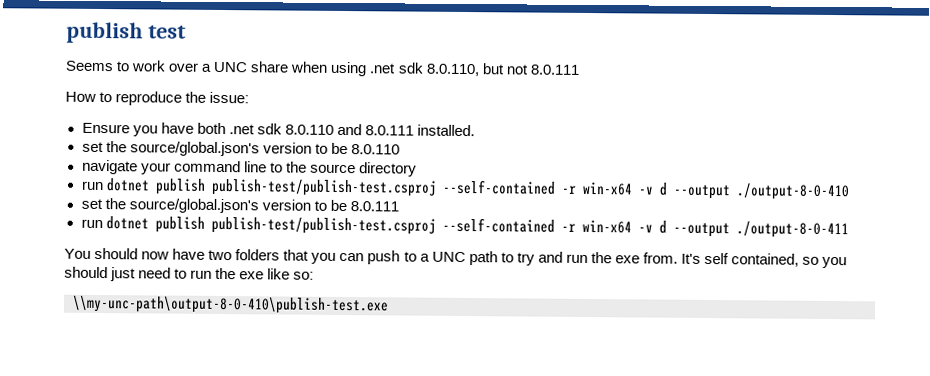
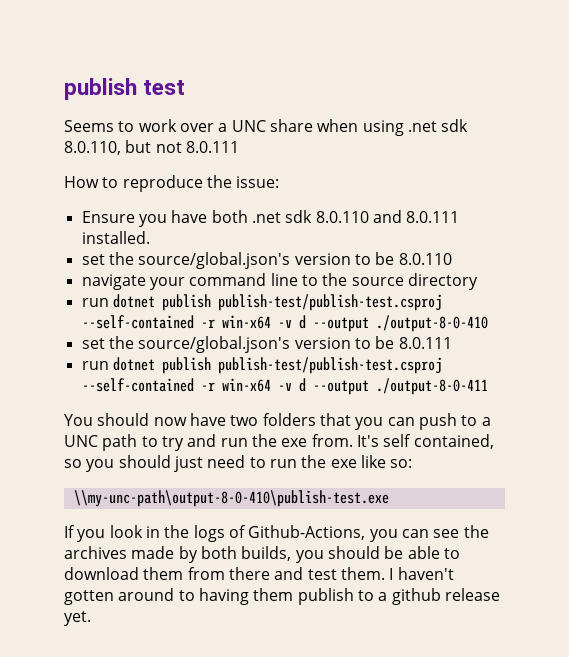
(389, 305) none -> [64,525,489,542] [64,546,460,563] [64,567,454,580] [64,588,500,605] [64,611,91,626] // If you look in the logs of Github-Actions, you can see the archives made by both builds, you should be able to download them from there and test them. I haven't gotten around to having them publish to a github release yet.

